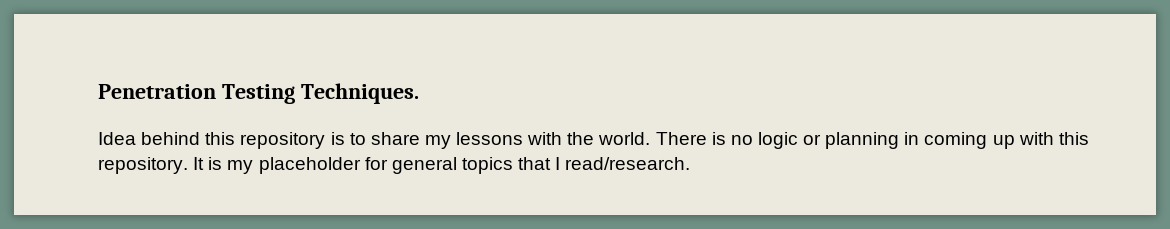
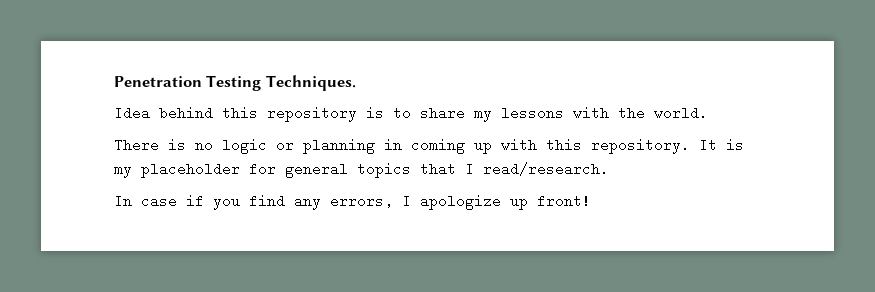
(651, 138) none -> (708, 113) //
(691, 163) none -> [114,194,591,210] // In case if you find any errors, I apologize up front!

